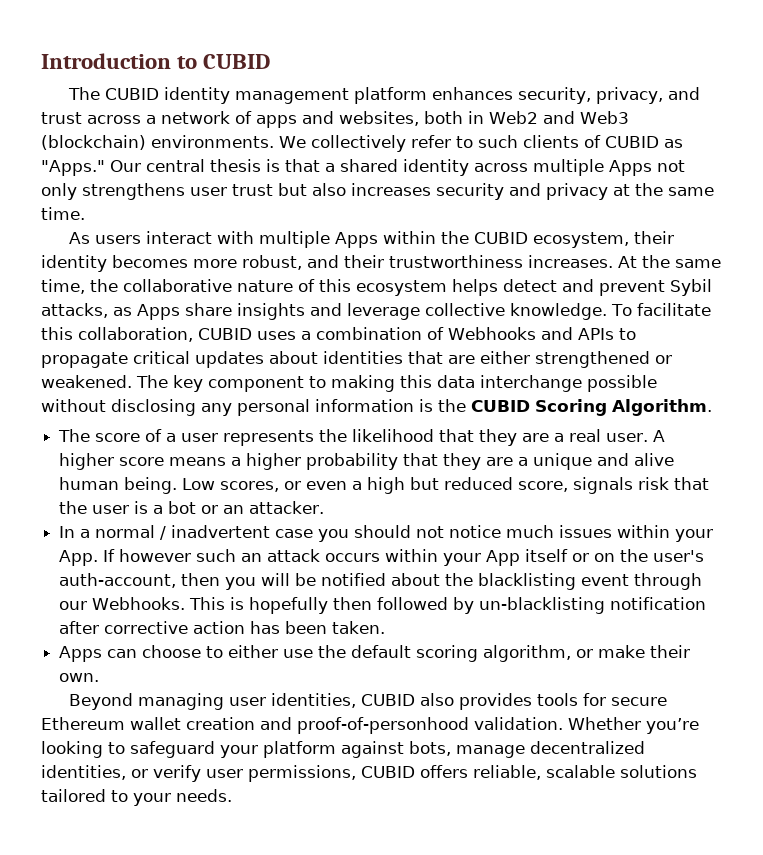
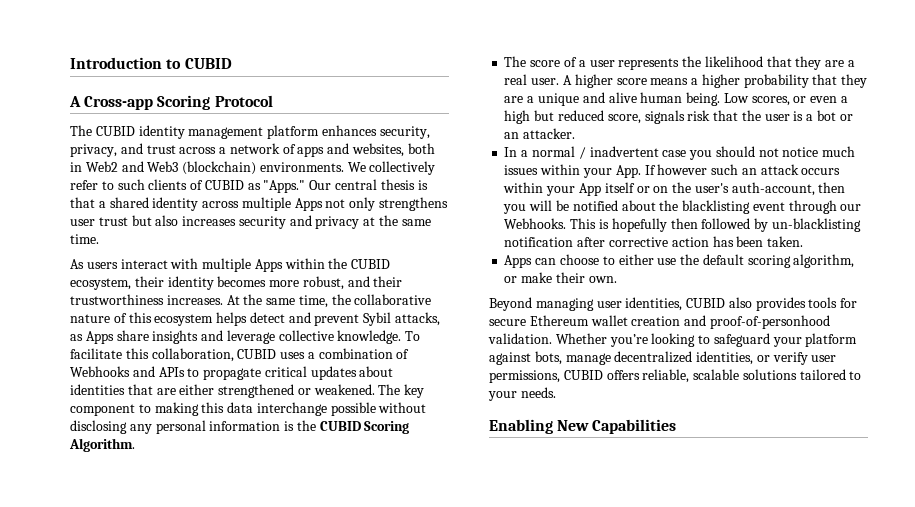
(271, 61) none -> [69,95,273,110] // A Cross-app Scoring Protocol
(232, 795) none -> [489,419,677,434] // Enabling New Capabilities

